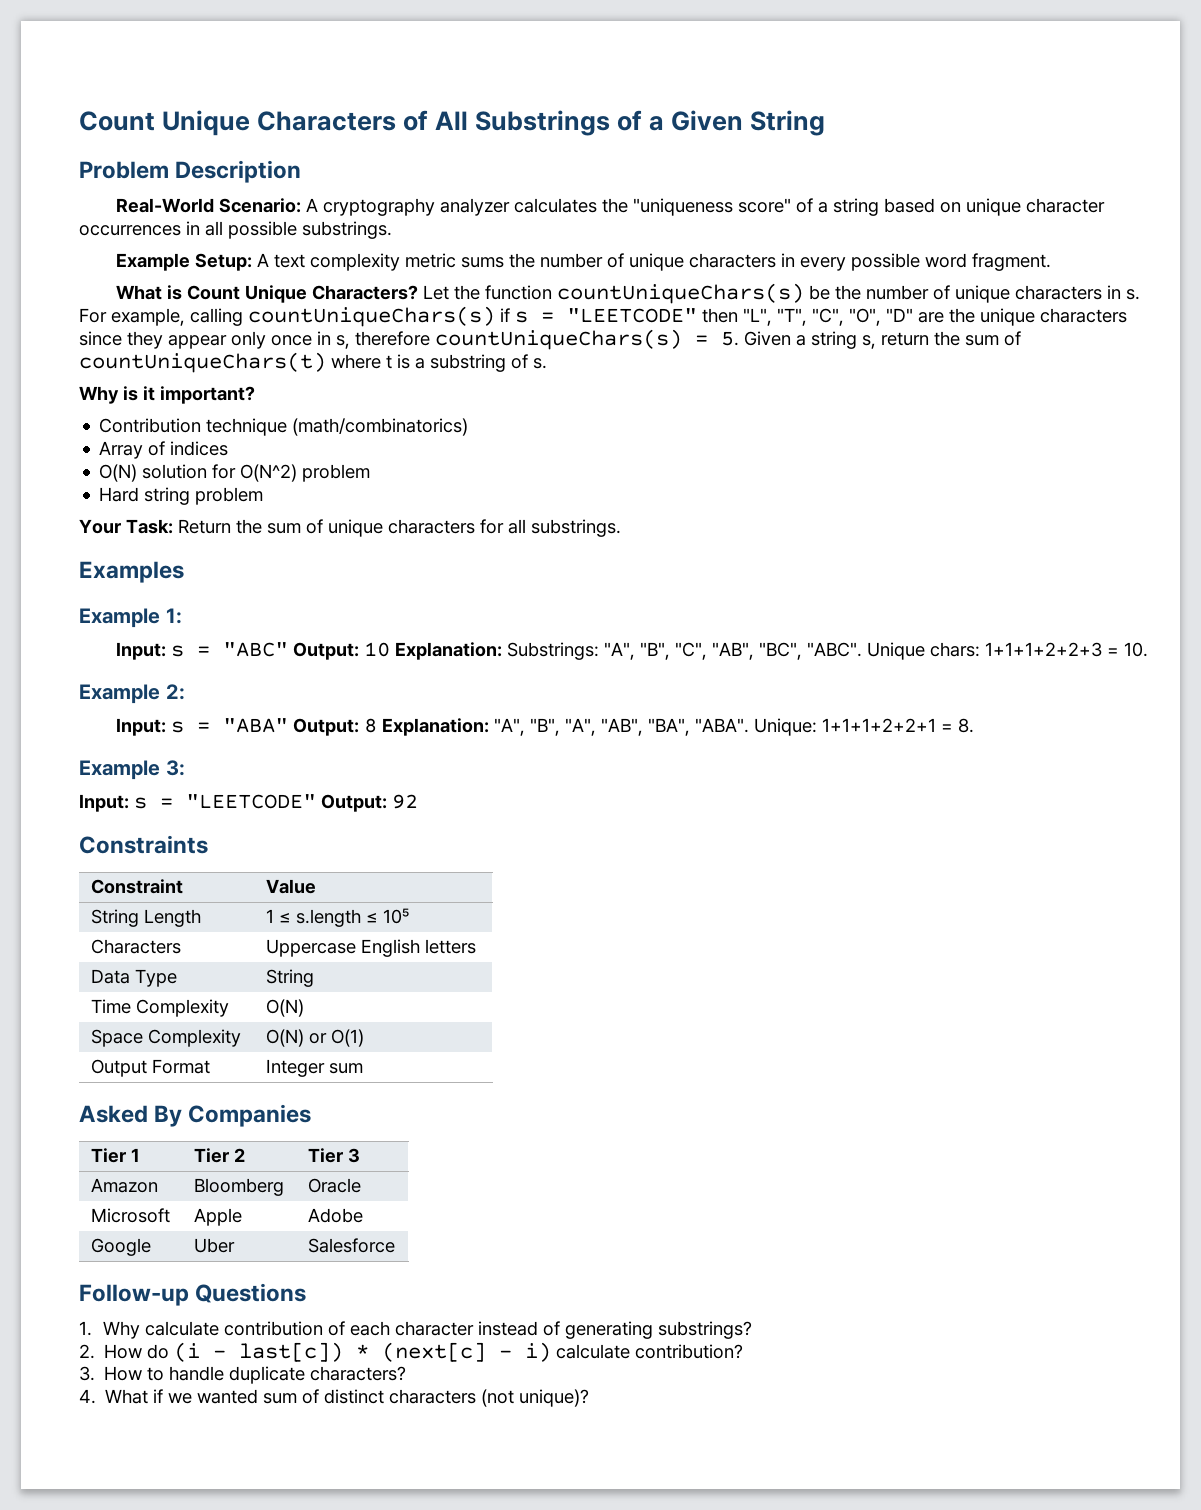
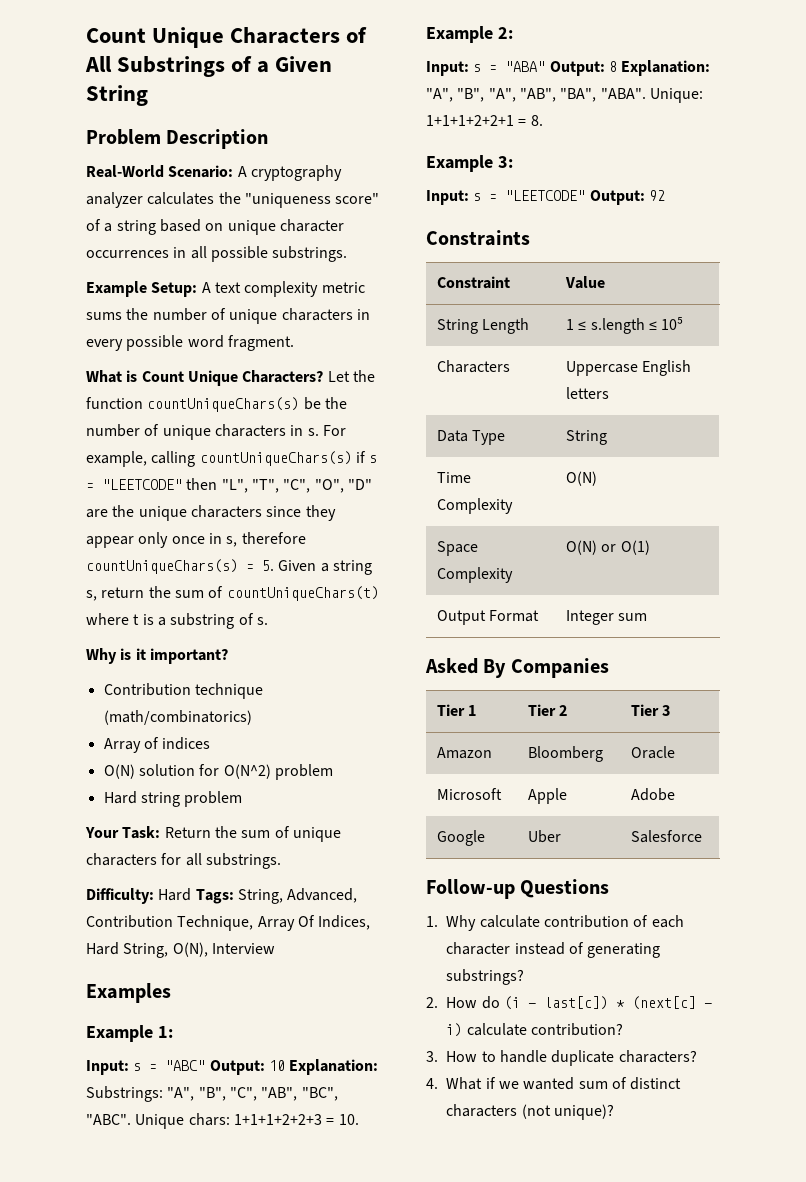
(621, 528) none -> [86,888,358,904] [86,915,371,931] [86,942,275,958] // Difficulty: Hard Tags: String, Advanced, Contribution Technique, Array Of Indices, Hard String, O(N), Interview

